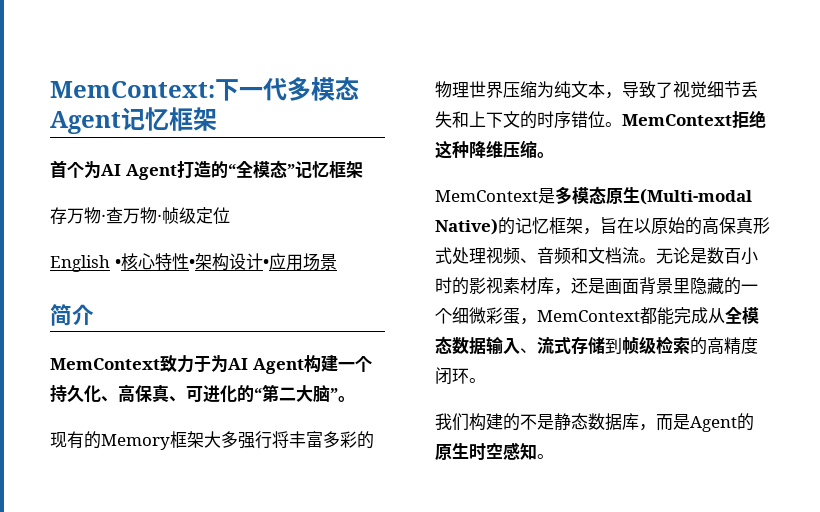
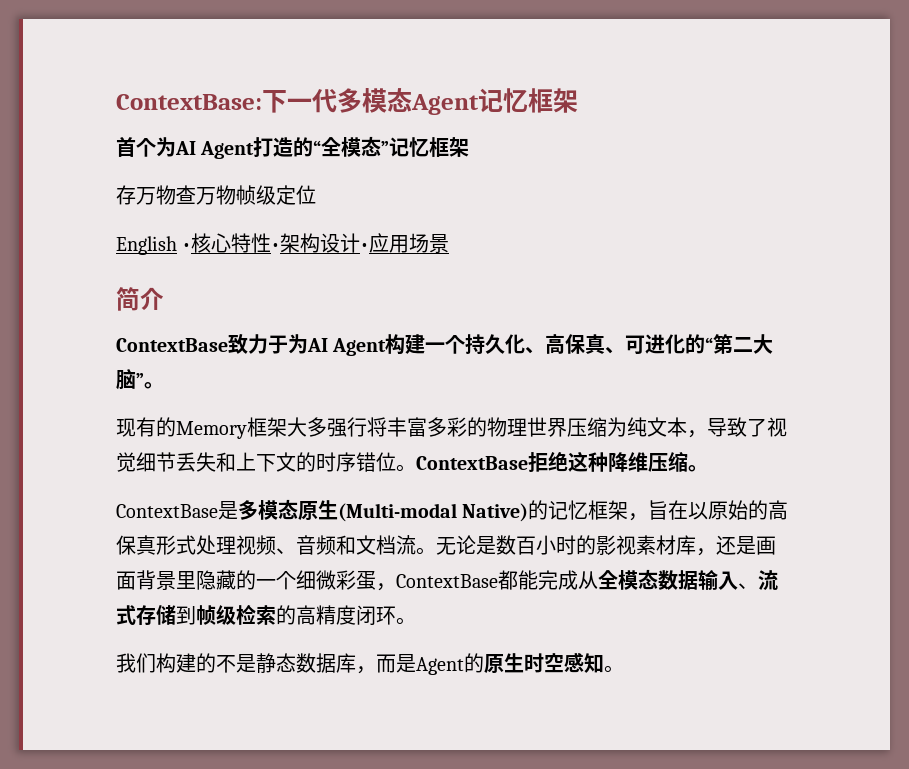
[50,81,215,98] MemContext: -> [116,94,262,110] ContextBase:
[50,358,160,370] MemContext -> [116,338,228,352] ContextBase
[622,114,732,126] MemContext -> [416,456,528,470] ContextBase
[435,190,538,202] MemContext -> [116,504,218,518] ContextBase
[537,310,640,322] MemContext -> [396,574,498,588] ContextBase

